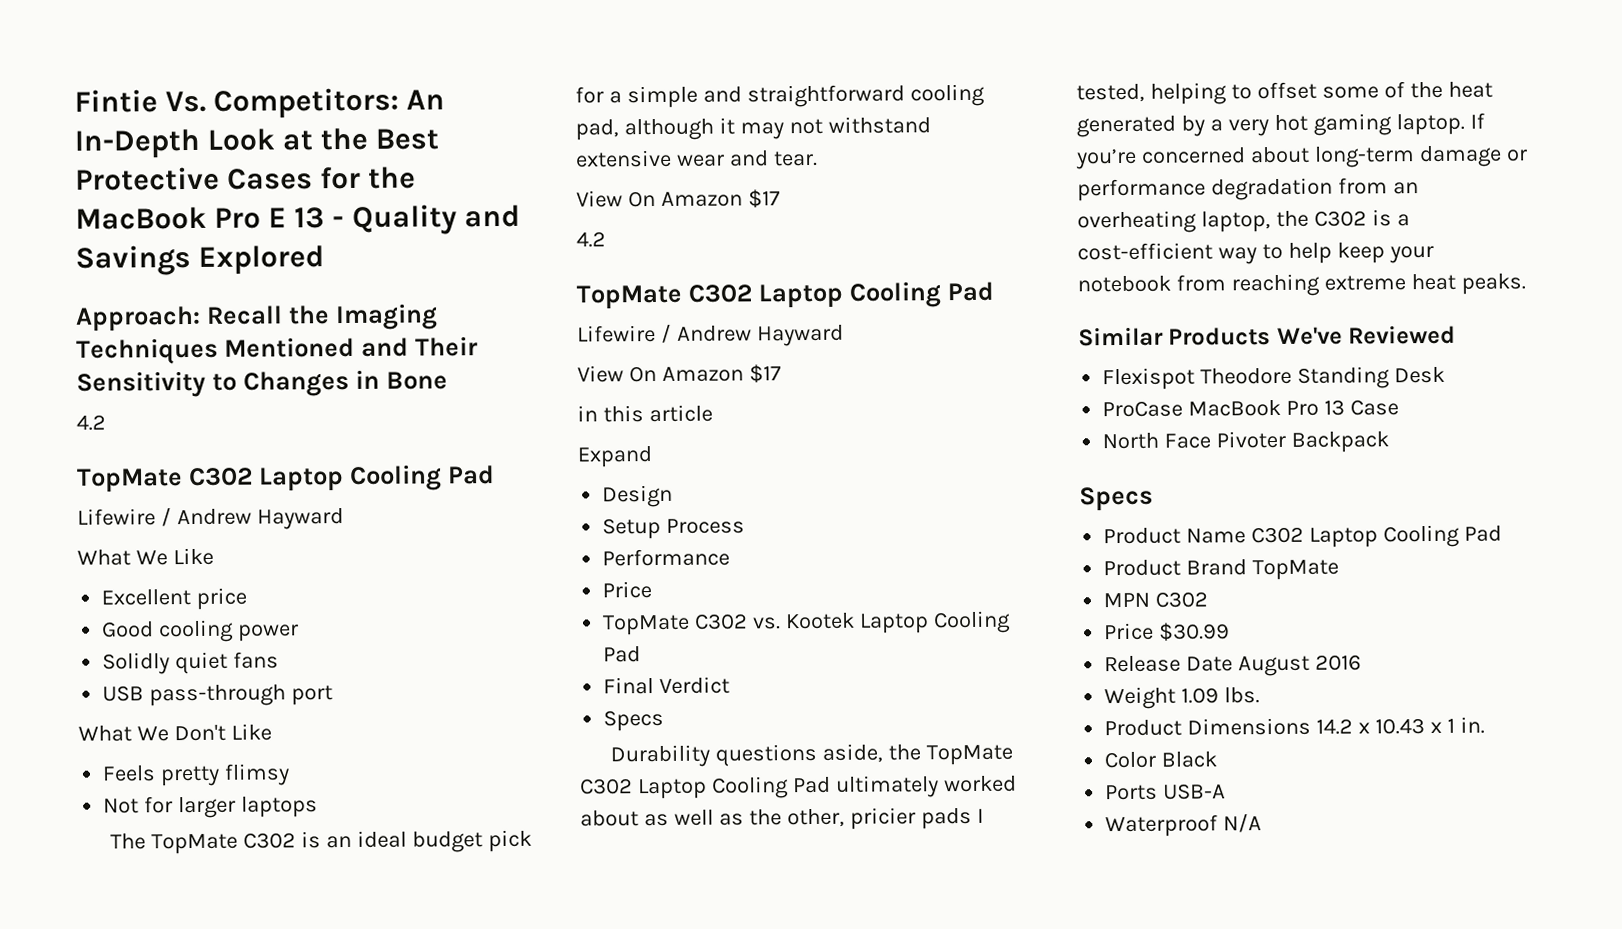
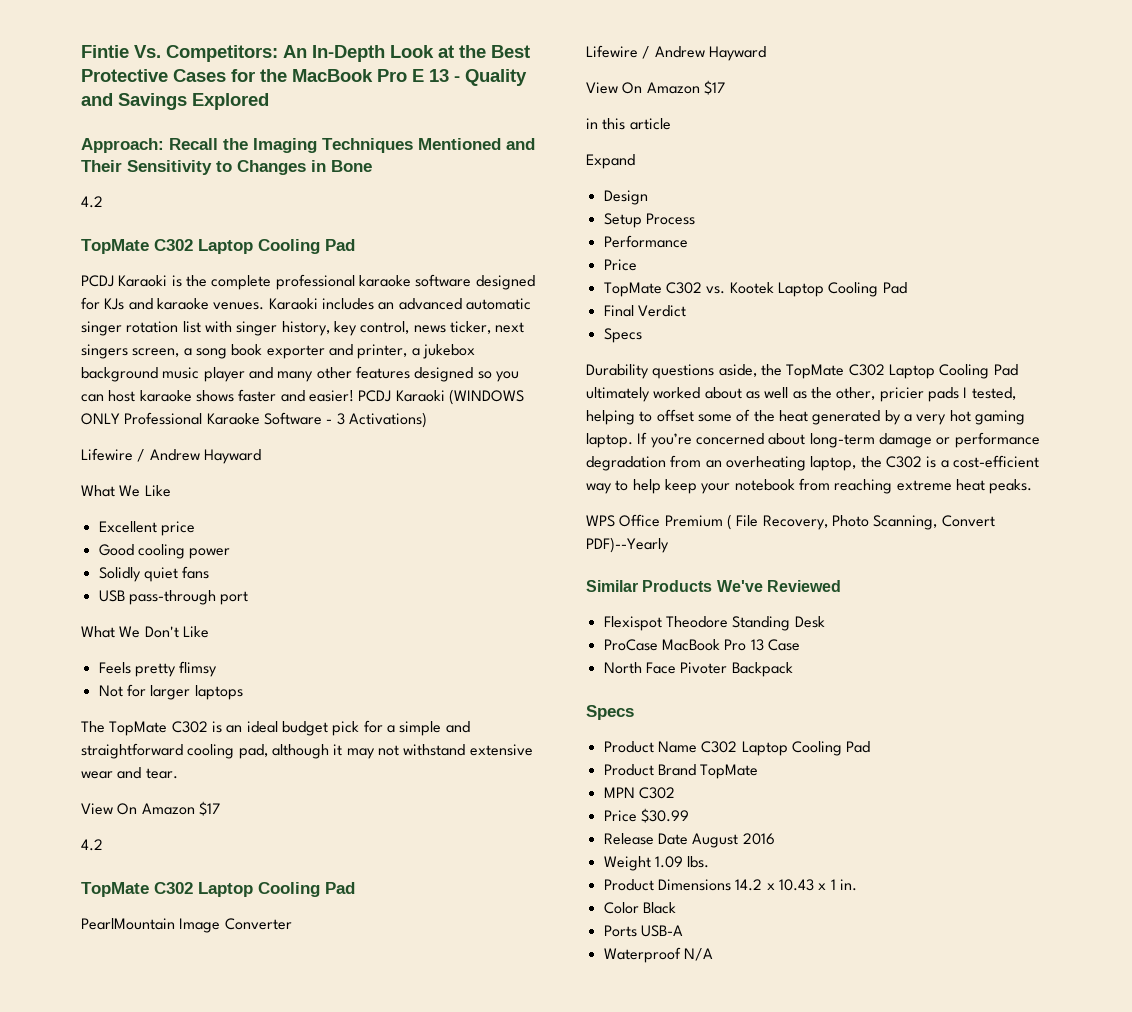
(495, 475) none -> [81,274,535,290] [81,297,531,310] [81,321,525,336] [81,344,475,359] [81,366,519,382] [81,389,524,405] [81,412,427,428] // PCDJ Karaoki is the complete professional karaoke software designed for KJs and karaoke venues. Karaoki includes an advanced automatic singer rotation list with singer history, key control, news ticker, next singers screen, a song book exporter and printer, a jukebox background music player and many other features designed so you can host karaoke shows faster and easier! PCDJ Karaoki (WINDOWS ONLY Professional Karaoke Software - 3 Activations)
(994, 291) none -> [81,918,292,933] // PearlMountain Image Converter
(1526, 284) none -> [586,514,995,530] [586,537,669,553] // WPS Office Premium ( File Recovery, Photo Scanning, Convert PDF)--Yearly

